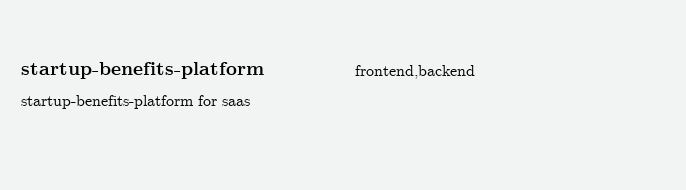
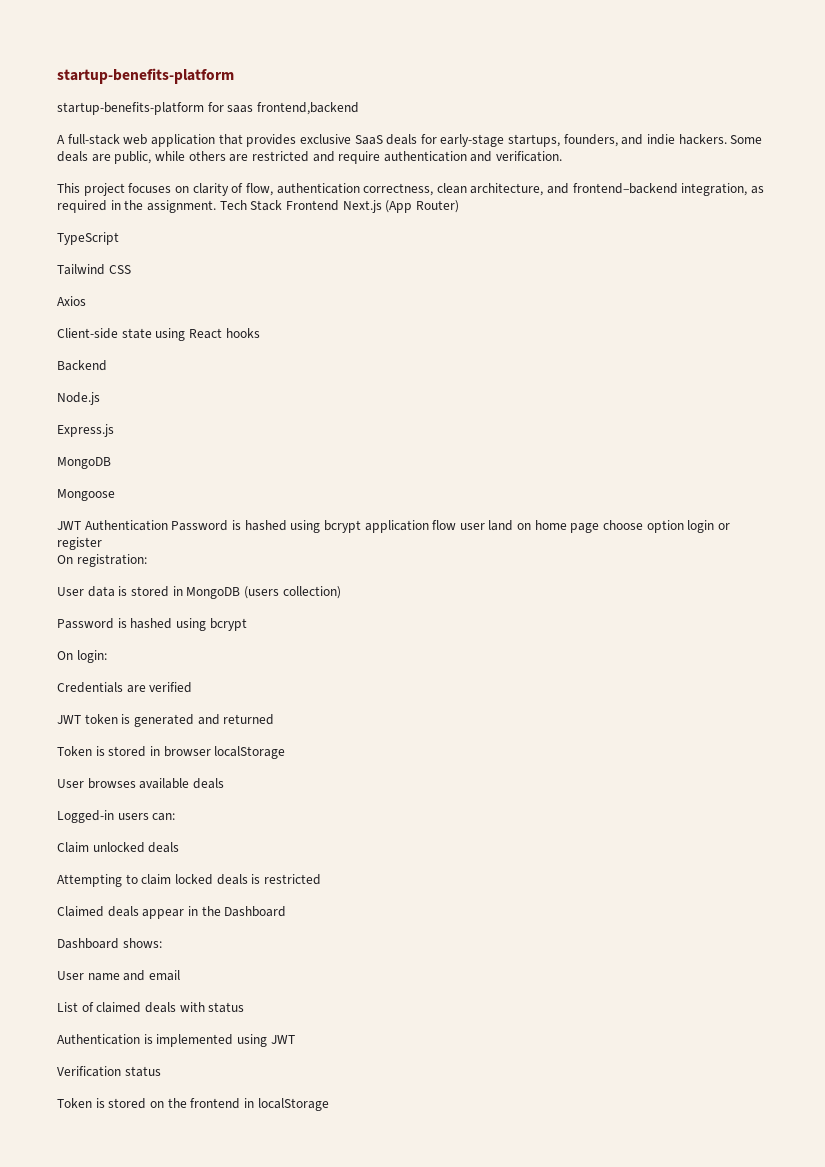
(475, 72) none -> [57,134,763,147] [57,151,563,164] [57,183,765,196] [57,200,459,213] [57,232,119,245] [57,264,131,275] [57,296,86,306] [57,328,260,341] [57,360,107,371] [57,392,100,405] [57,424,114,437] [57,457,111,469] [57,489,115,501] [57,520,730,533] [57,537,102,550] [57,554,147,567] [57,586,341,599] [57,618,247,631] [57,650,107,663] [57,682,193,693] [57,714,275,727] [57,746,286,759] [57,778,224,789] [57,810,176,823] [57,842,180,853] [57,874,321,887] [57,906,287,919] [57,938,162,949] [57,970,180,981] [57,1002,245,1013] [57,1034,295,1047] [57,1066,161,1077] [57,1098,329,1111] // A full-stack web application that provides exclusive SaaS deals for early-stage startups, founders, and indie hackers. Some deals are public, while others are restricted and require authentication and verification. // This project focuses on clarity of flow, authentication correctness, clean architecture, and frontend–backend integration, as required in the assignment. Tech Stack Frontend Next.js (App Router) // TypeScript // Tailwind CSS // Axios // Client-side state using React hooks // Backend // Node.js // Express.js // MongoDB // Mongoose // JWT Authentication Password is hashed using bcrypt application flow user land on home page choose option login or register // On registration: // User data is stored in MongoDB (users collection) // Password is hashed using bcrypt // On login: // Credentials are verified // JWT token is generated and returned // Token is stored in browser localStorage // User browses available deals // Logged-in users can: // Claim unlocked deals // Attempting to claim locked deals is restricted // Claimed deals appear in the Dashboard // Dashboard shows: // User name and email // List of claimed deals with status // Authentication is implemented using JWT // Verification status // Token is stored on the frontend in localStorage

